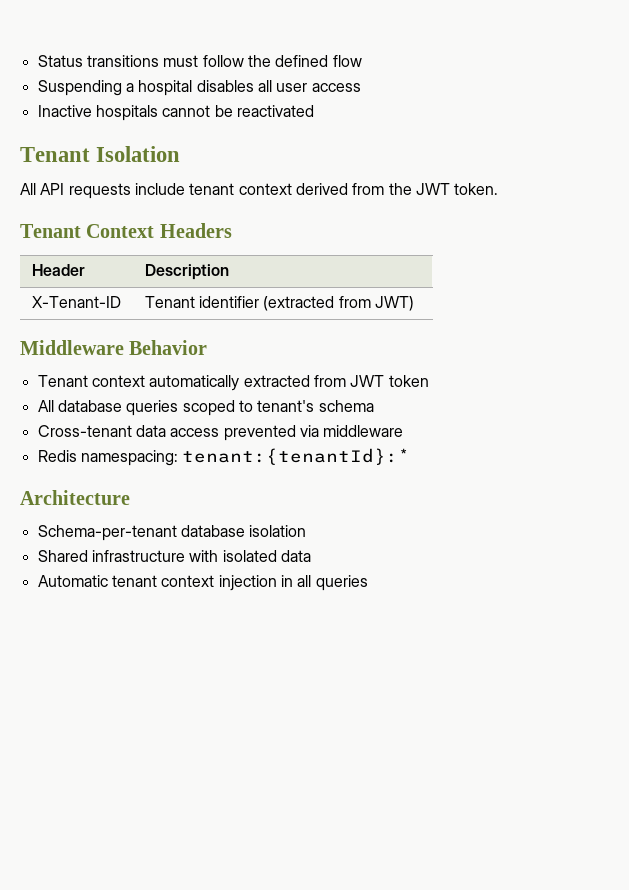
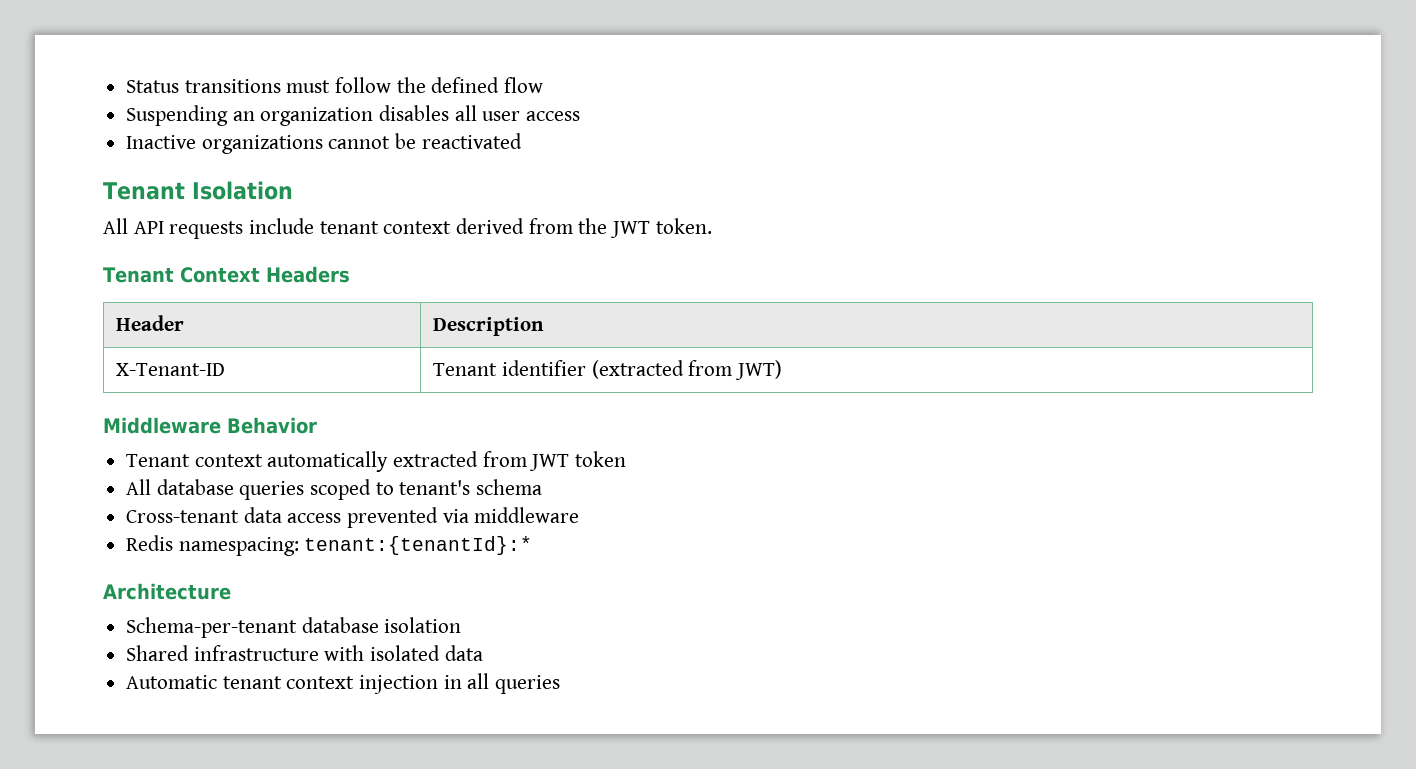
[125,80,193,96] a hospital -> [232,107,374,126] an organization
[95,105,158,121] hospitals -> [201,135,323,154] organizations

